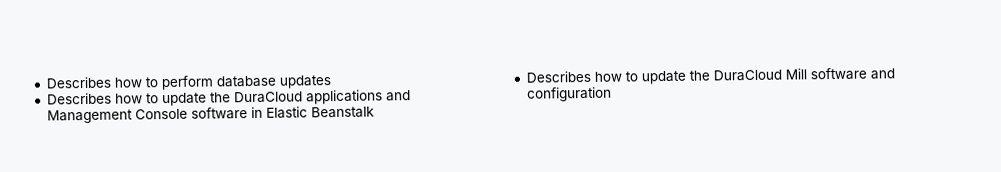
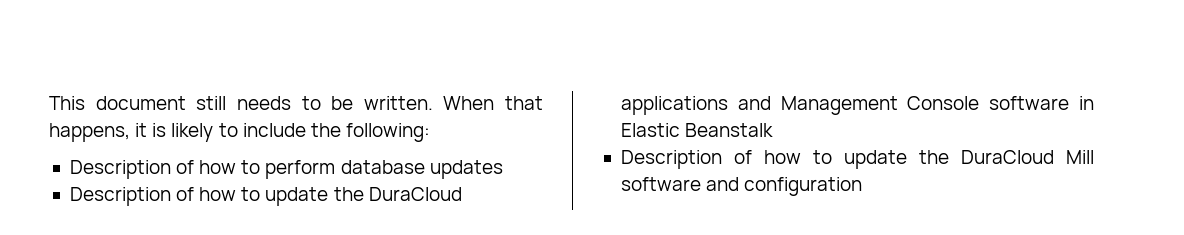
[45,76,111,89] Describes -> [49,96,543,110] [49,123,430,142] [69,160,195,179] This document still needs to be written. When that happens, it is likely to include the following: // Description of
[46,92,112,105] Describes -> [69,187,195,206] Description of
[525,70,591,83] Describes -> [620,150,752,169] Description of

